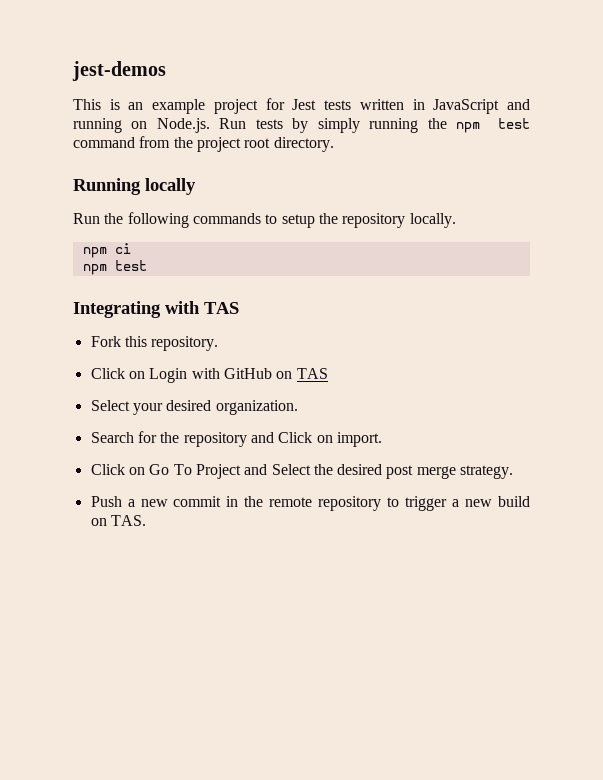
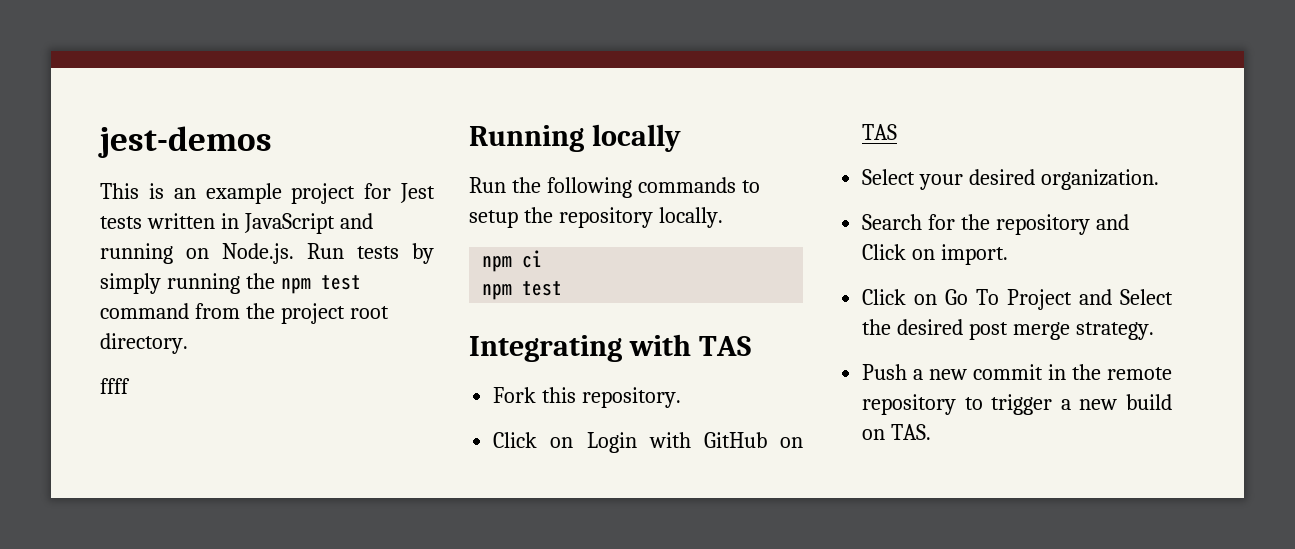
(334, 144) none -> [100,378,130,394] // ffff

